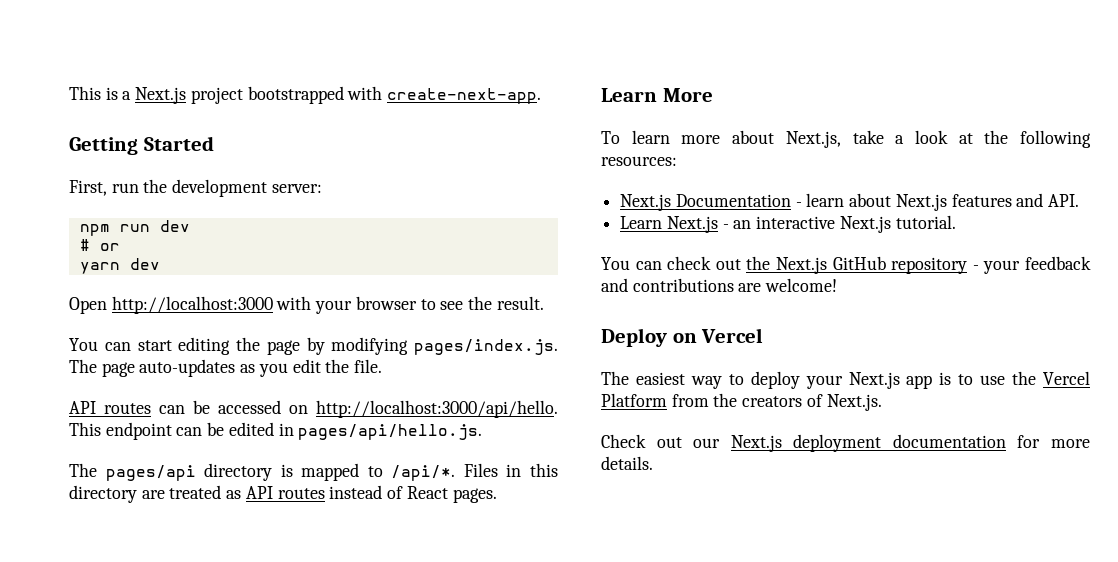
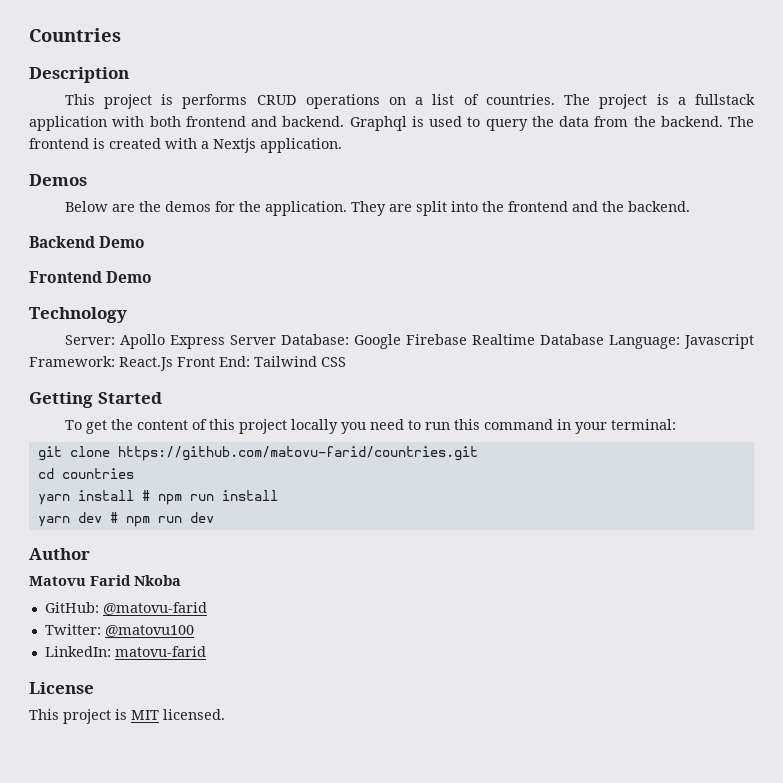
[69,86,542,104] [69,136,214,155] [69,179,322,197] [79,220,190,236] [79,239,120,251] [79,258,160,274] [69,296,544,314] [69,337,558,355] [69,359,383,377] [69,400,558,418] [69,422,483,440] [69,463,558,481] [69,485,497,503] [601,88,713,102] [601,130,1091,148] [601,156,677,166] [620,193,1080,211] [620,215,956,233] [601,256,1091,274] [601,278,838,292] [601,328,764,347] [601,371,1090,389] [601,393,882,411] [601,434,1090,452] [601,456,653,470] This is a Next.js project bootstrapped with create-next-app. // Getting Started // First, run the development server: // npm run dev // # or // yarn dev // Open http://localhost:3000 with your browser to see the result. // You can start editing the page by modifying pages/index.js. The page auto-updates as you edit the file. // API routes can be accessed on http://localhost:3000/api/hello. This endpoint can be edited in pages/api/hello.js. // The pages/api directory is mapped to /api/*. Files in this directory are treated as API routes instead of React pages. // Learn More // To learn more about Next.js, take a look at the following resources: // Next.js Documentation - learn about Next.js features and API. // Learn Next.js - an interactive Next.js tutorial. // You can check out the Next.js GitHub repository - your feedback and contributions are welcome! // Deploy on Vercel // The easiest way to deploy your Next.js app is to use the Vercel Platform from the creators of Next.js. // Check out our Next.js deployment documentation for more details. -> [29,28,121,42] [29,67,129,83] [64,94,756,109] [29,116,754,131] [29,138,342,153] [29,174,87,186] [64,201,690,216] [29,236,146,248] [29,271,153,283] [29,307,127,323] [64,334,754,349] [29,356,346,371] [29,392,162,408] [64,419,676,434] [37,446,478,461] [37,468,134,479] [37,490,278,505] [37,512,214,527] [29,548,90,560] [29,575,181,586] [44,602,207,615] [44,624,194,637] [44,646,206,657] [29,682,94,694] [29,709,225,724] Countries // Description // This project is performs CRUD operations on a list of countries. The project is a fullstack application with both frontend and backend. Graphql is used to query the data from the backend. The frontend is created with a Nextjs application. // Demos // Below are the demos for the application. They are split into the frontend and the backend. // Backend Demo // Frontend Demo // Technology // Server: Apollo Express Server Database: Google Firebase Realtime Database Language: Javascript Framework: React.Js Front End: Tailwind CSS // Getting Started // To get the content of this project locally you need to run this command in your terminal: // git clone https://github.com/matovu-farid/countries.git // cd countries // yarn install # npm run install // yarn dev # npm run dev // Author // Matovu Farid Nkoba // GitHub: @matovu-farid // Twitter: @matovu100 // LinkedIn: matovu-farid // License // This project is MIT licensed.

